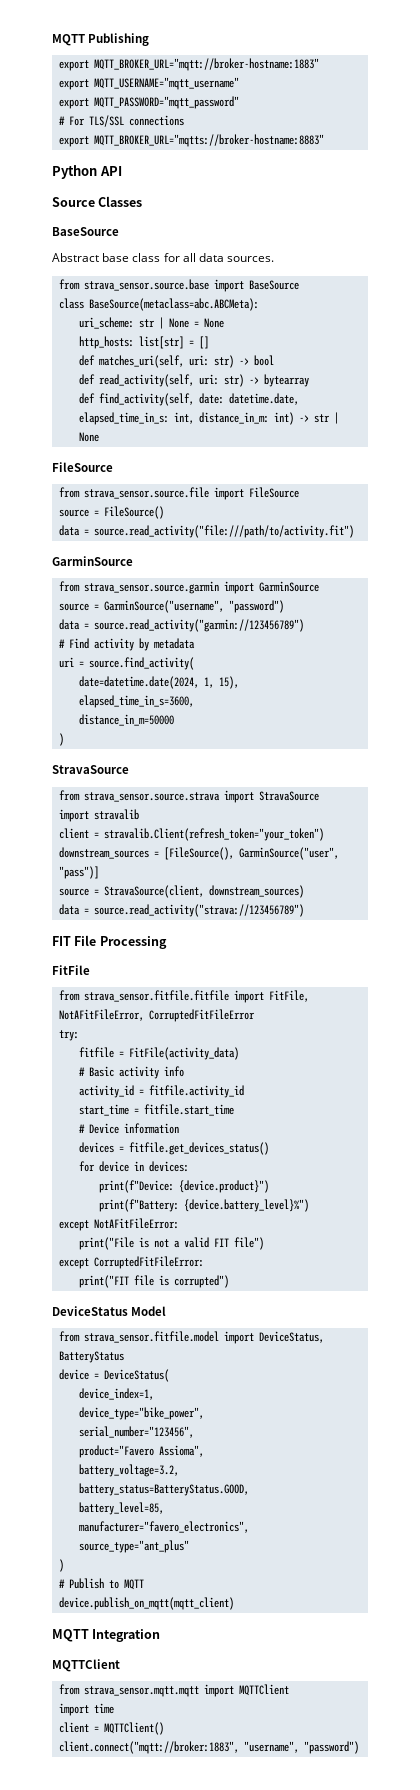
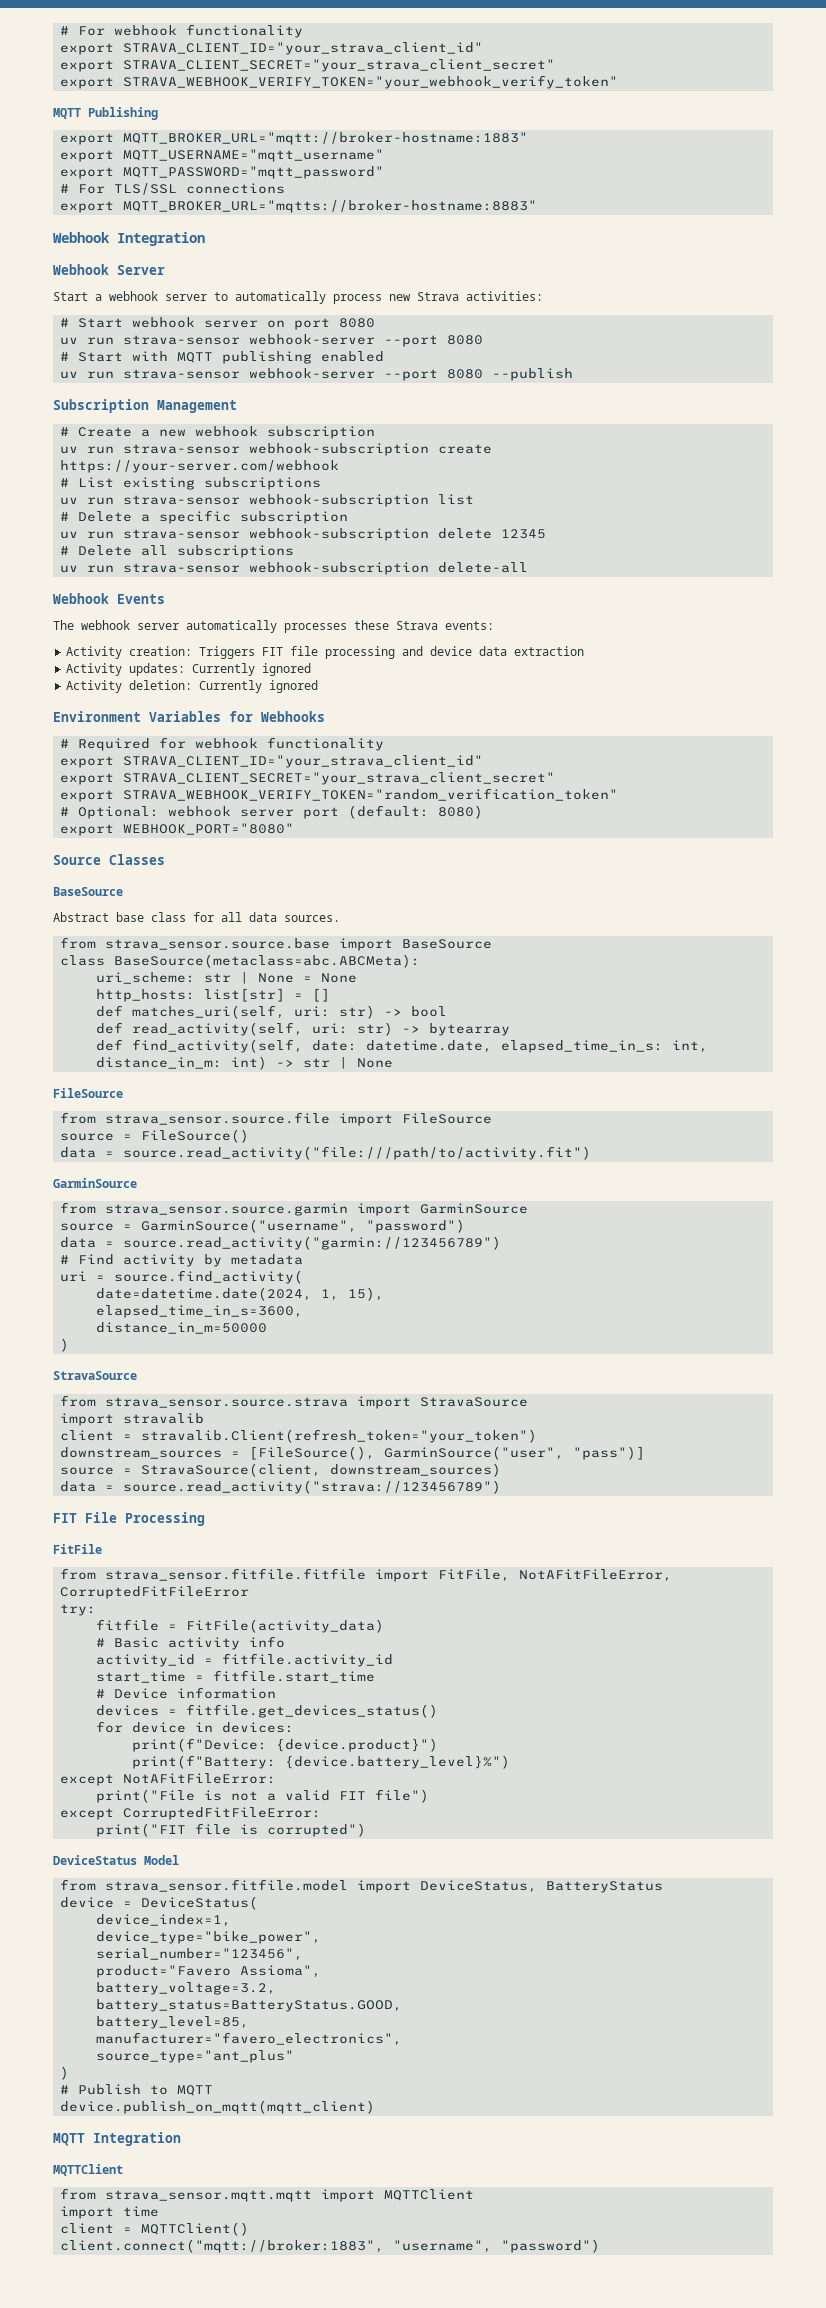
(52, 40) none -> [60,24,304,38] [60,42,484,55] [60,59,556,72] [60,75,619,89] # For webhook functionality // export STRAVA_CLIENT_ID="your_strava_client_id" // export STRAVA_CLIENT_SECRET="your_strava_client_secret" // export STRAVA_WEBHOOK_VERIFY_TOKEN="your_webhook_verify_token" //
[52,165,122,179] Python API -> [53,232,205,246] [53,264,165,275] [53,291,543,304] [60,317,376,330] [60,334,484,347] [60,351,385,364] [60,368,574,381] [53,399,237,413] [60,426,376,439] [60,443,493,456] [60,460,340,473] [60,477,322,490] [60,494,475,507] [60,510,349,524] [60,528,547,541] [60,545,295,558] [60,562,529,575] [53,593,165,604] [53,620,494,633] [66,646,585,659] [66,663,312,676] [66,680,319,693] [53,711,325,722] [60,737,385,751] [60,755,484,768] [60,772,556,785] [60,788,619,802] [60,805,484,819] [60,823,295,836] Webhook Integration // Webhook Server // Start a webhook server to automatically process new Strava activities: // # Start webhook server on port 8080 // uv run strava-sensor webhook-server --port 8080 // # Start with MQTT publishing enabled // uv run strava-sensor webhook-server --port 8080 --publish // Subscription Management // # Create a new webhook subscription // uv run strava-sensor webhook-subscription create https://your-server.com/webhook // # List existing subscriptions // uv run strava-sensor webhook-subscription list // # Delete a specific subscription // uv run strava-sensor webhook-subscription delete 12345 // # Delete all subscriptions // uv run strava-sensor webhook-subscription delete-all // Webhook Events // The webhook server automatically processes these Strava events: // Activity creation: Triggers FIT file processing and device data extraction // Activity updates: Currently ignored // Activity deletion: Currently ignored // Environment Variables for Webhooks // # Required for webhook functionality // export STRAVA_CLIENT_ID="your_strava_client_id" // export STRAVA_CLIENT_SECRET="your_strava_client_secret" // export STRAVA_WEBHOOK_VERIFY_TOKEN="random_verification_token" // # Optional: webhook server port (default: 8080) // export WEBHOOK_PORT="8080"

